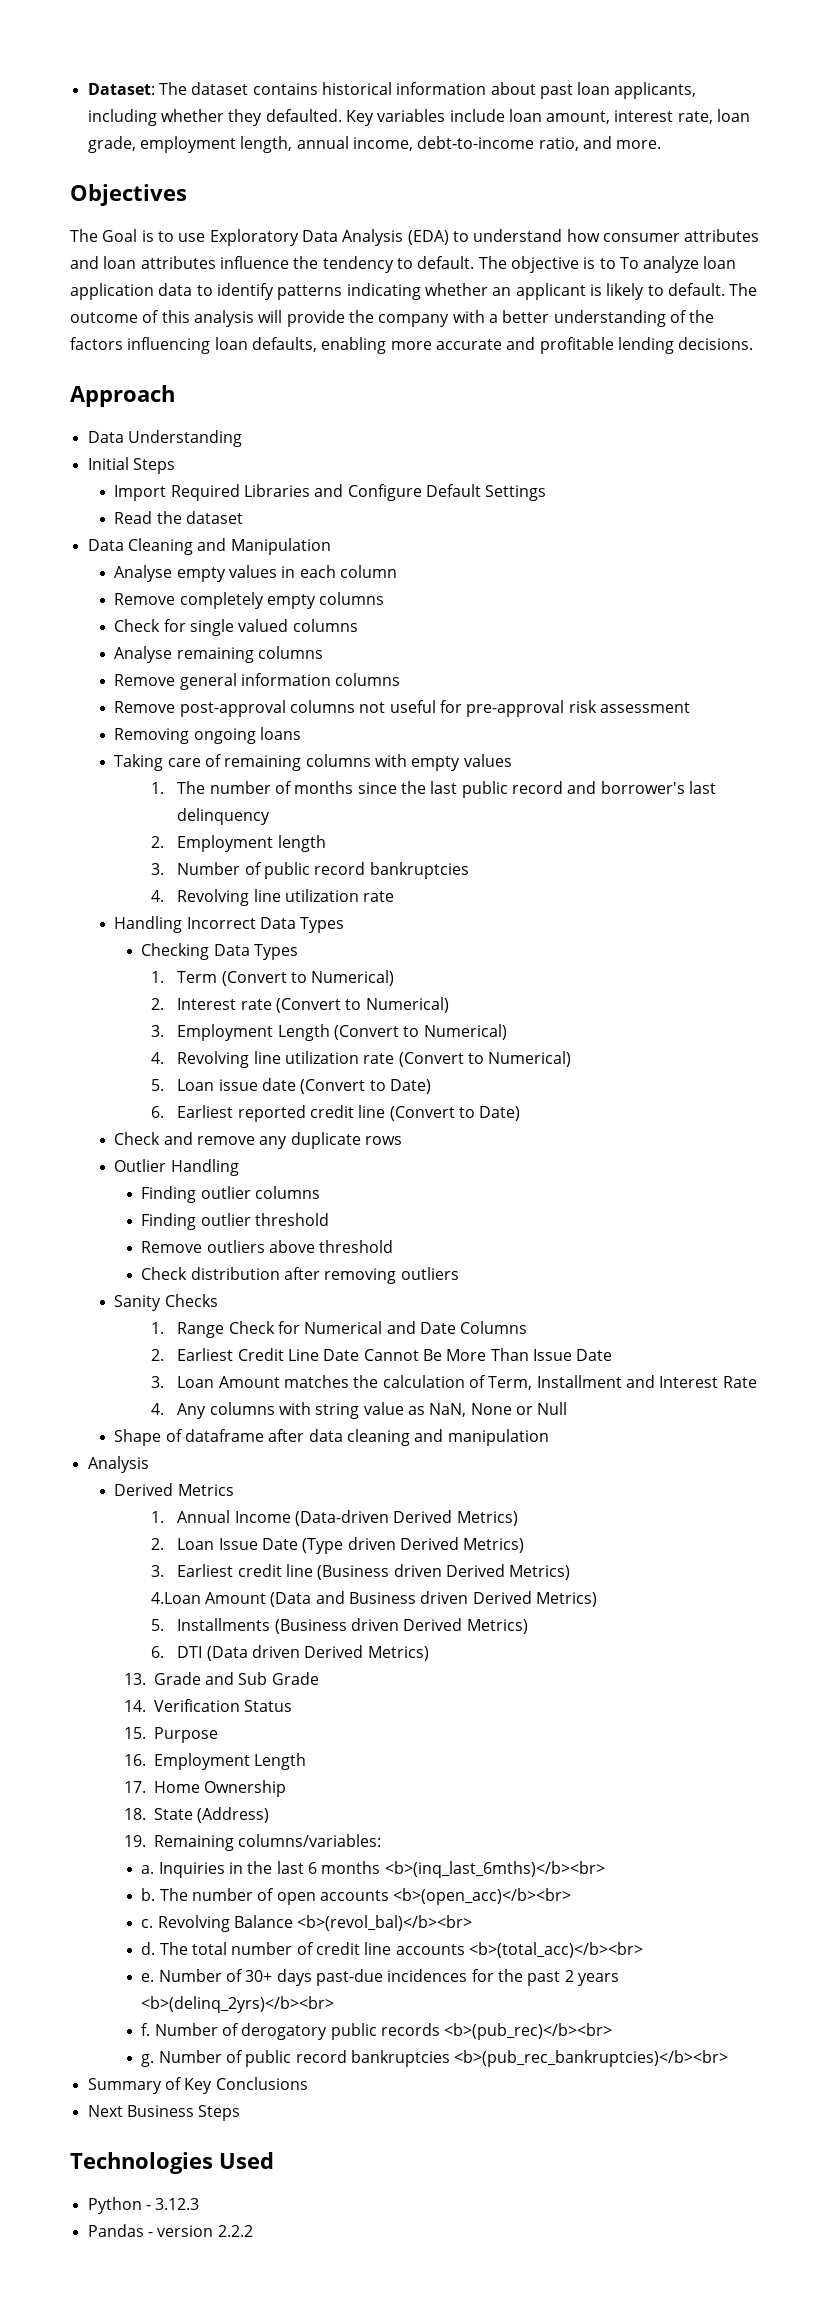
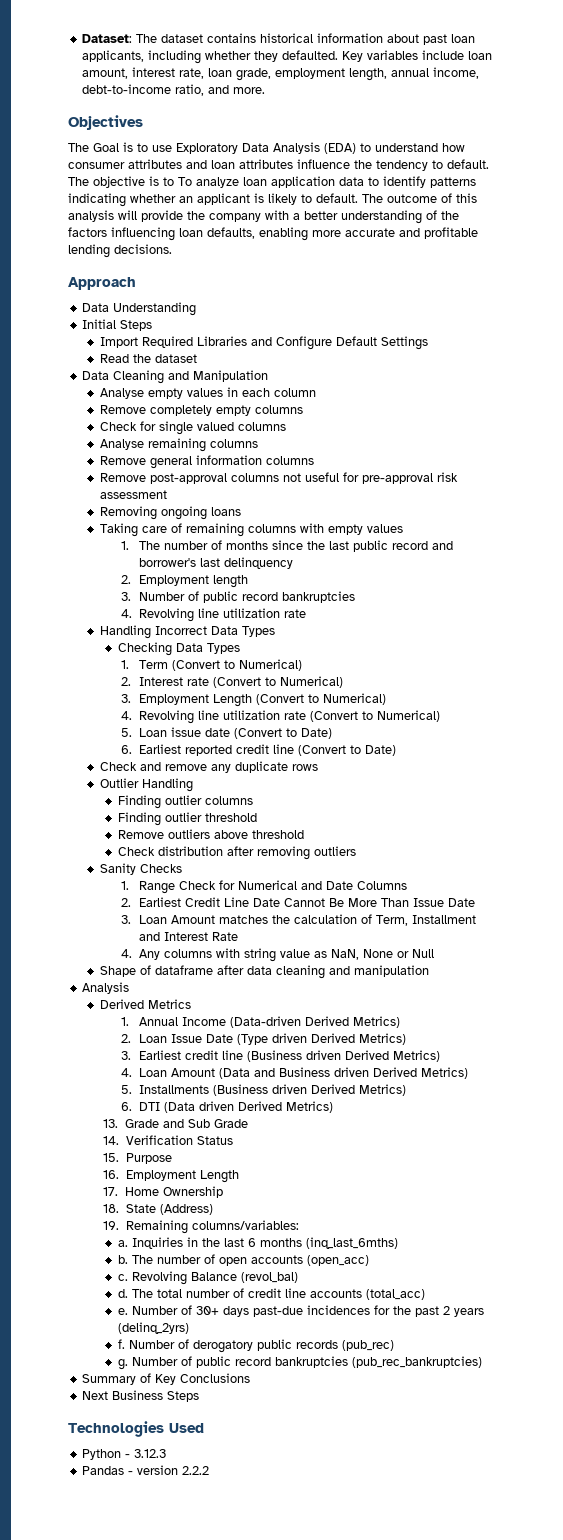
[150,1592,201,1604] 4.Loan -> [120,1068,167,1077] 4. Loan
[384,1861,605,1878] <b>(inq_last_6mths)</b><br> -> [305,1237,398,1249] (inq_last_6mths)
[393,1888,572,1905] <b>(open_acc)</b><br> -> [306,1255,369,1266] (open_acc)
[297,1915,473,1931] <b>(revol_bal)</b><br> -> [240,1272,298,1283] (revol_bal)
[468,1942,643,1958] <b>(total_acc)</b><br> -> [365,1289,425,1300] (total_acc)
[141,1996,335,2013] <b>(delinq_2yrs)</b><br> -> [117,1322,189,1334] (delinq_2yrs)
[444,2023,613,2040] <b>(pub_rec)</b><br> -> [341,1340,394,1351] (pub_rec)
[454,2050,729,2067] <b>(pub_rec_bankruptcies)</b><br> -> [351,1356,482,1368] (pub_rec_bankruptcies)

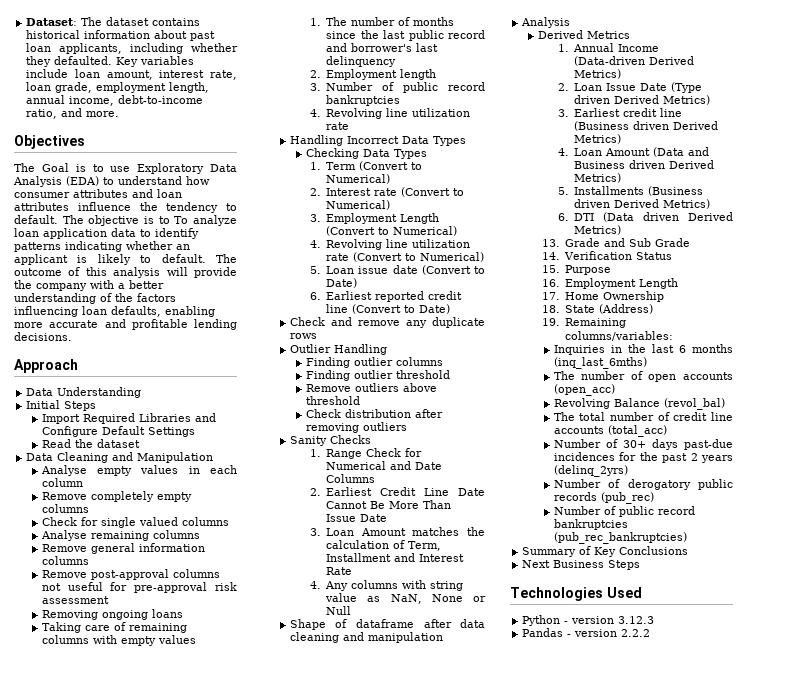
[117,1240,128,1247] a. -> (674, 336) none
[117,1255,128,1264] b. -> (647, 363) none
[117,1274,128,1281] c. -> (615, 390) none
[117,1289,128,1298] d. -> (725, 404) none
[117,1308,128,1315] e. -> (667, 431) none
[117,1339,125,1349] f. -> (628, 471) none
[117,1359,128,1370] g. -> (654, 498) none
(131, 1456) none -> [571,616,615,624] version

